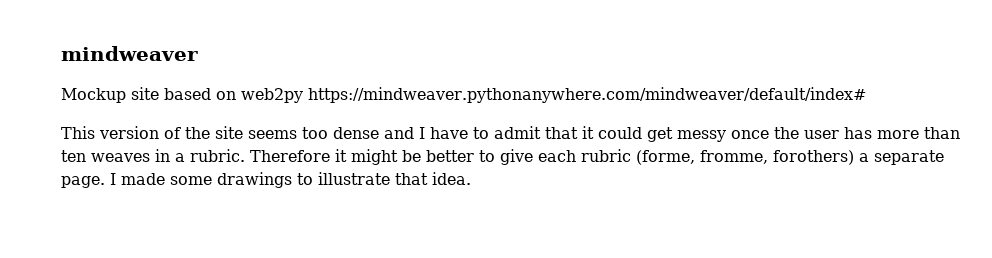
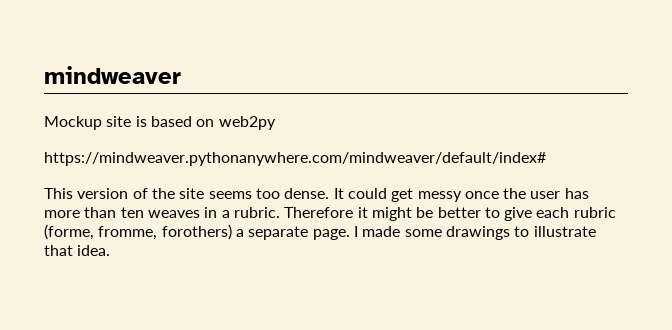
(159, 93) none -> [135,116,147,127] is
(303, 95) none -> (276, 123) //
[333,126,594,139] dense and I have to admit that it -> [284,188,344,199] dense. It

